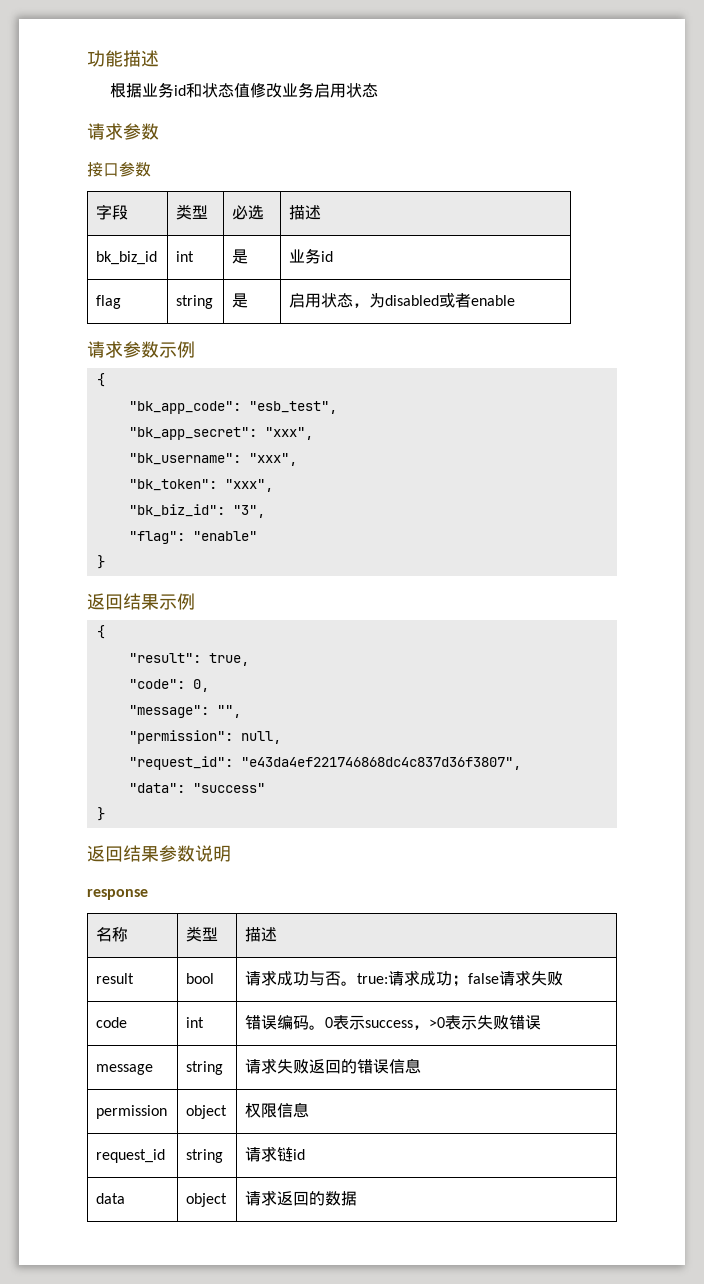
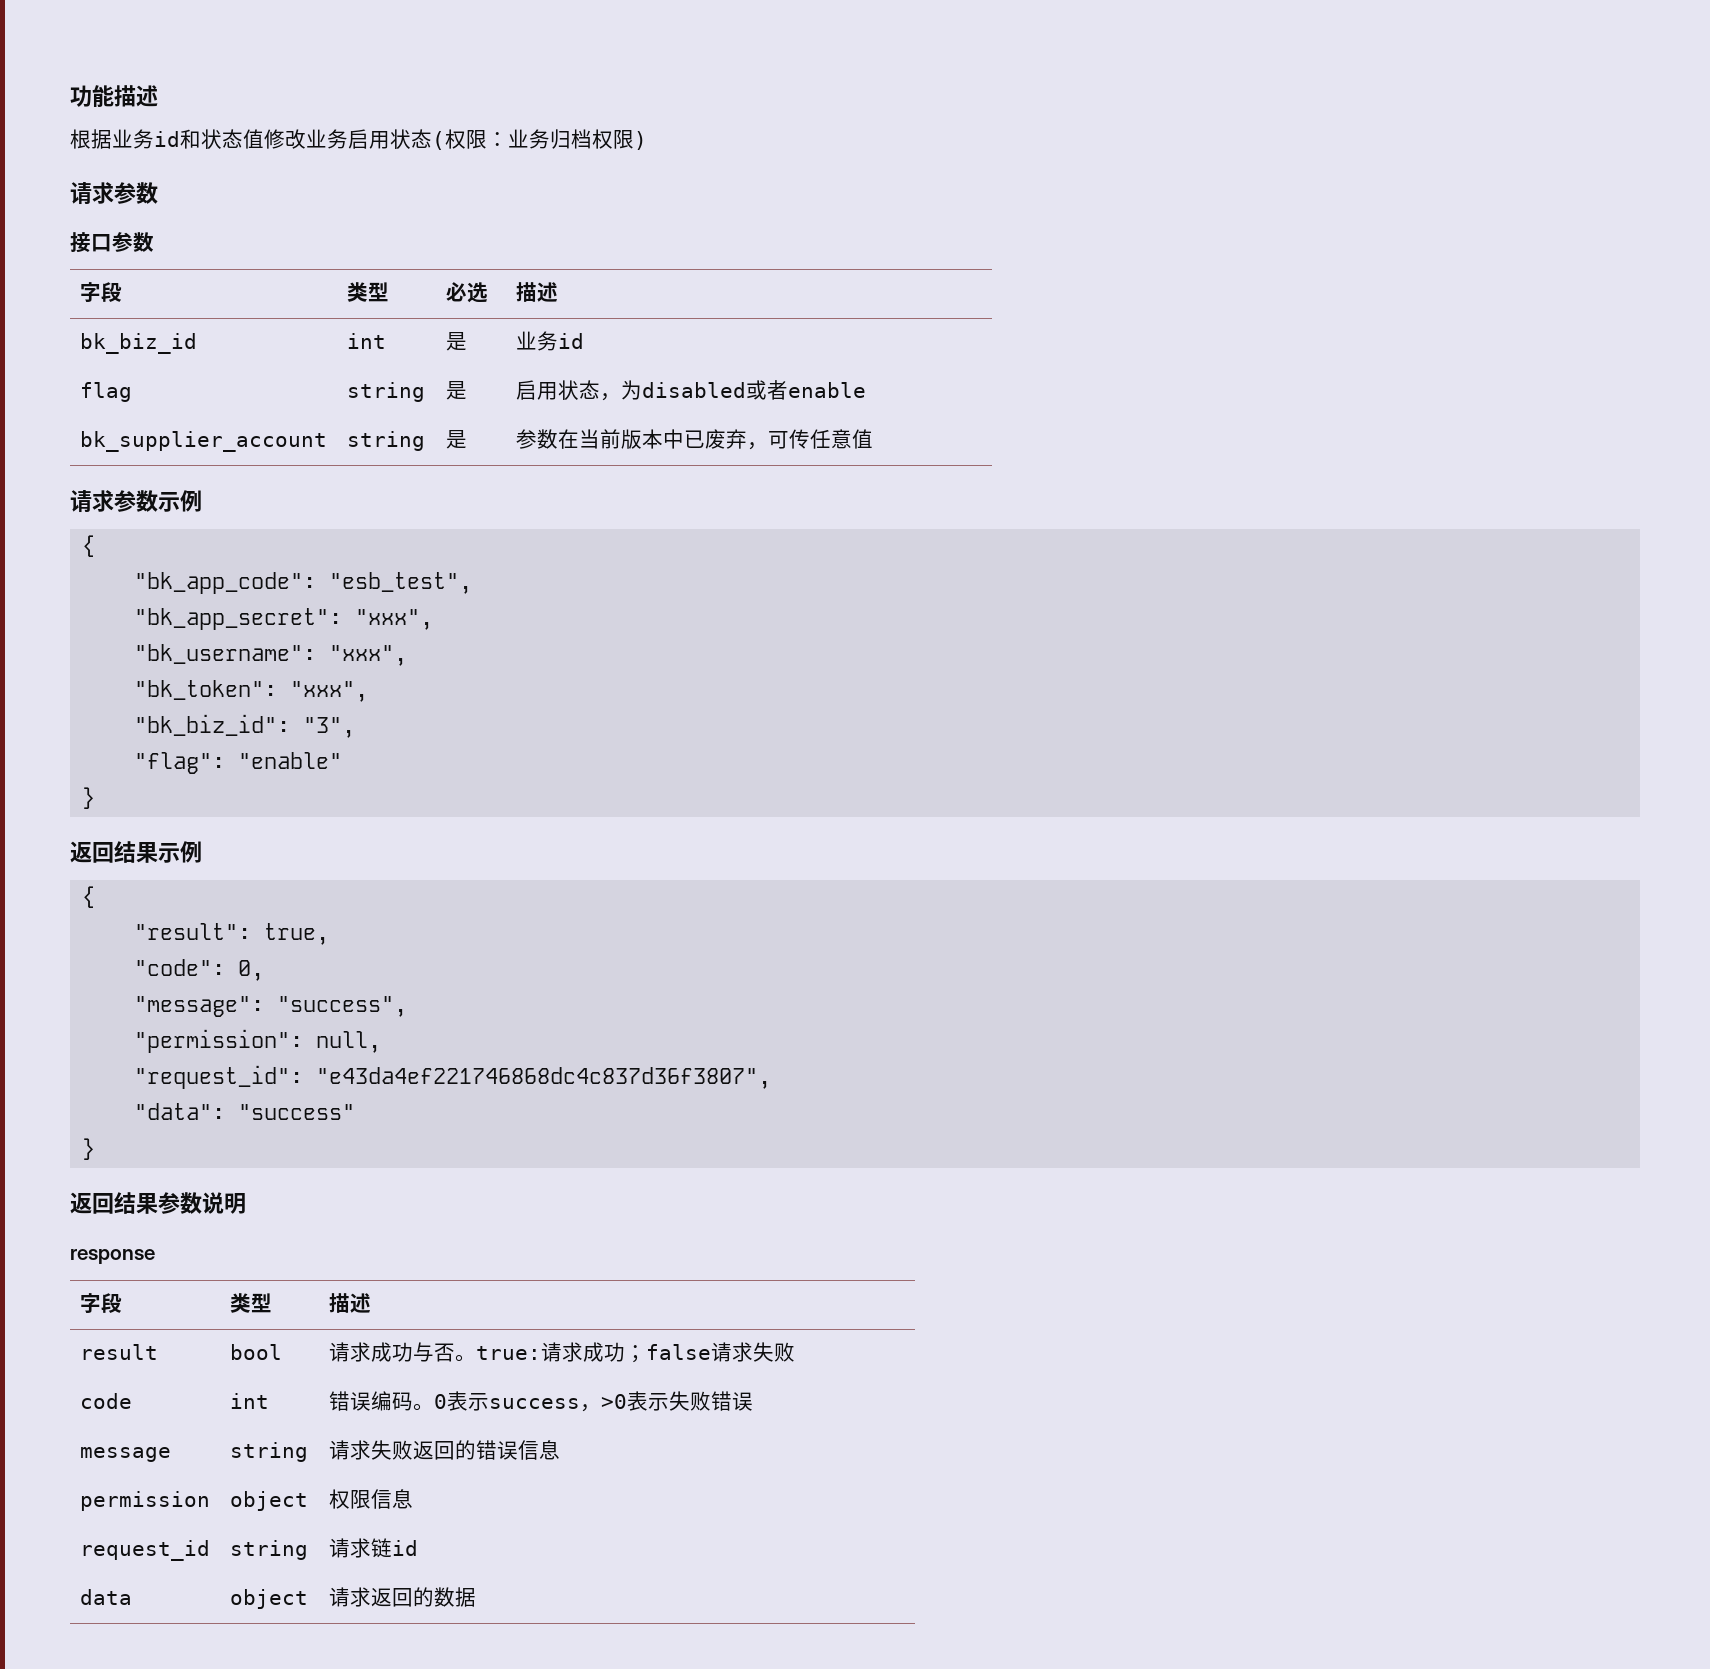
(379, 90) none -> [432,129,647,150] (权限：业务归档权限)
(516, 300) none -> [79,431,327,452] [346,431,425,451] [445,430,467,449] [515,429,873,450] // bk_supplier_account | string | 是 | 参数在当前版本中已废弃，可传任意值
[216,705,241,718] "", -> [277,996,408,1017] "success",
[96,927,129,942] 名称 -> [79,1293,122,1313] 字段

